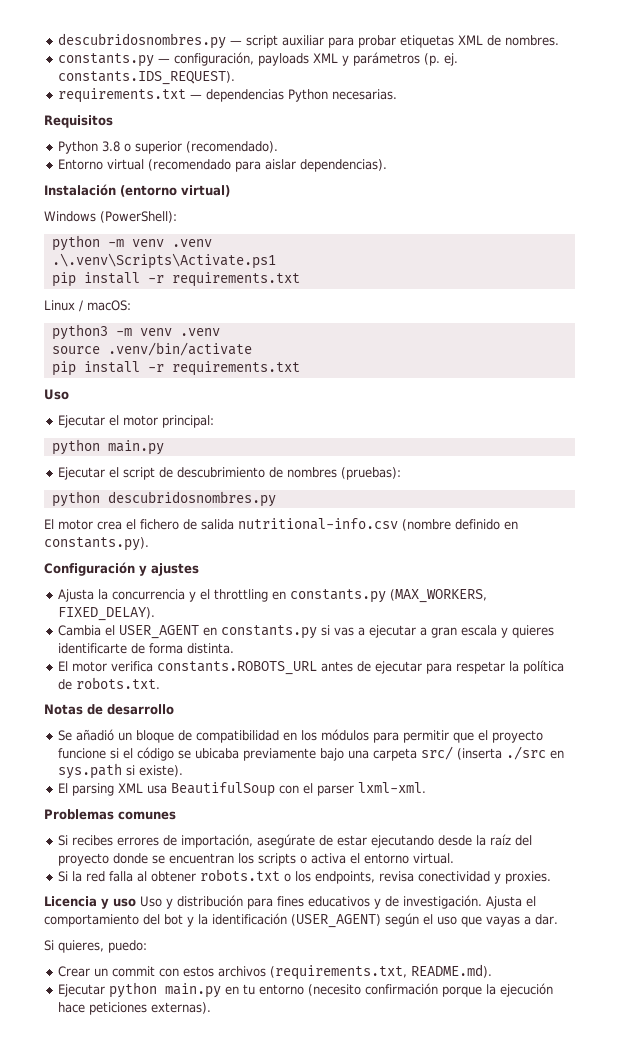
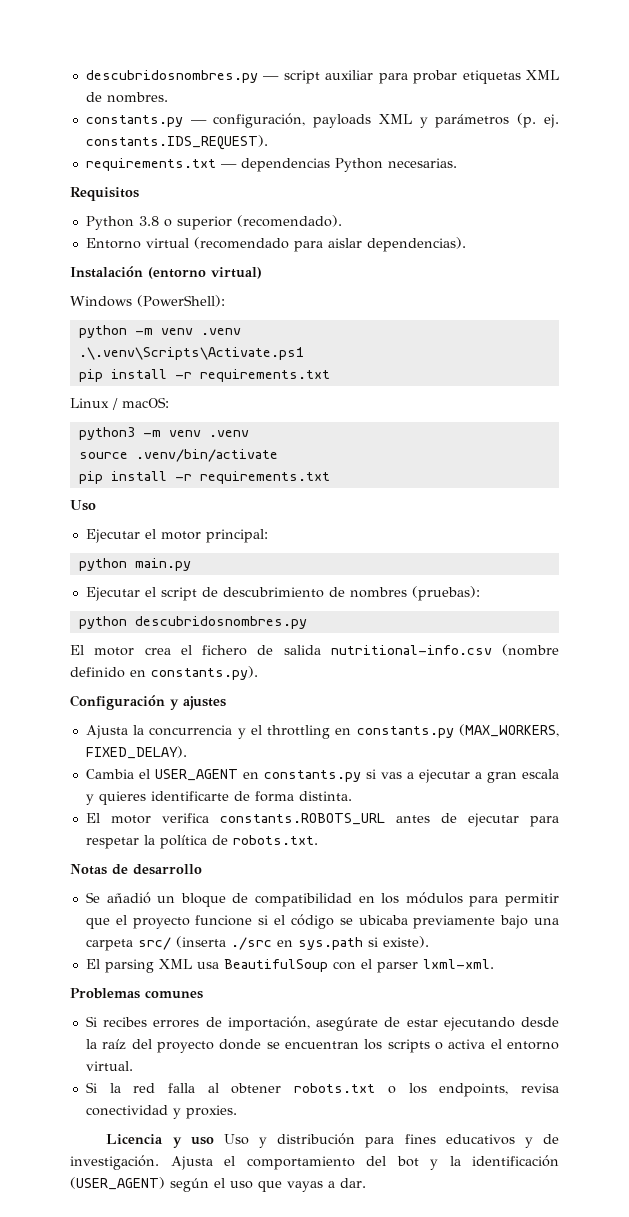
[44,940,147,953] [58,964,493,980] [58,982,554,998] [58,1002,212,1015] // Si quieres, puedo: // Crear un commit con estos archivos (requirements.txt, README.md). // Ejecutar python main.py en tu entorno (necesito confirmación porque la ejecución hace peticiones externas). -> (366, 1183) none

